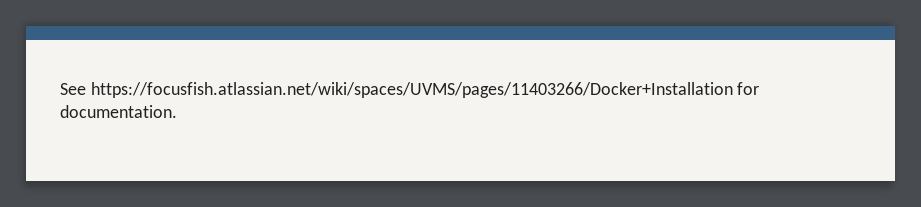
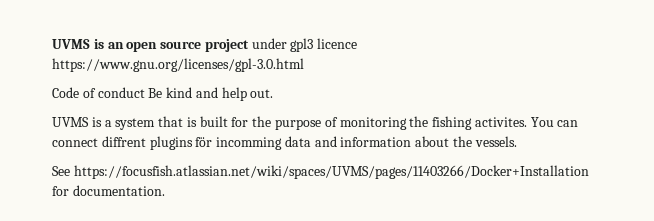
(60, 89) none -> [52,38,358,52] [52,58,304,72] [52,87,274,101] [52,116,579,130] [52,136,517,150] UVMS is an open source project under gpl3 licence https://www.gnu.org/licenses/gpl-3.0.html // Code of conduct Be kind and help out. // UVMS is a system that is built for the purpose of monitoring the fishing activites. You can connect diffrent plugins för incomming data and information about the vessels. //

